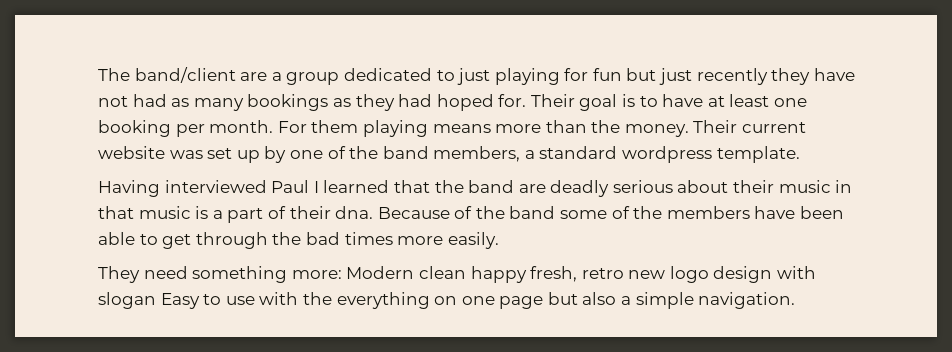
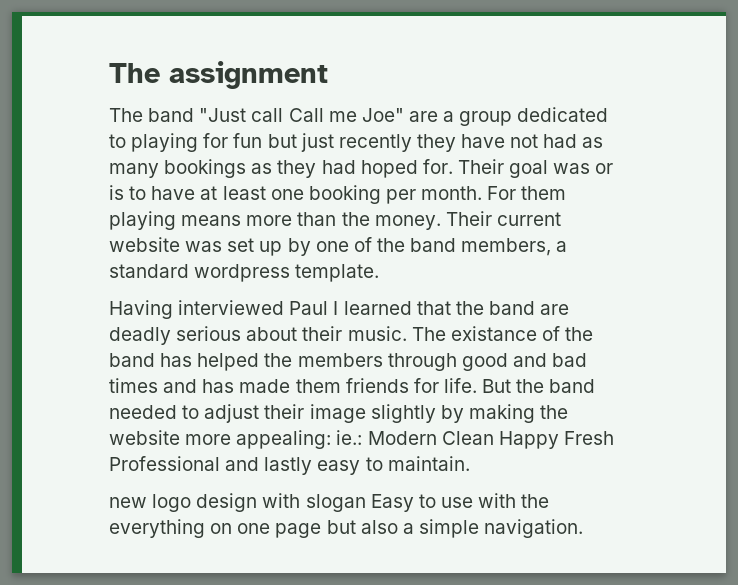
[98,67,236,83] The band/client -> [109,61,328,89] [109,108,404,122] The assignment // The band "Just call Call me Joe"
[457,68,491,85] just -> (126, 141) none
(618, 102) none -> [553,163,614,174] was or
[778,180,853,193] [98,206,845,223] [98,232,499,249] [98,266,624,283] music in that music is a part of their dna. Because of the band some of the members have been able to get through the bad times more easily. // They need something more: Modern clean happy fresh, retro -> [347,326,594,341] [109,353,588,371] [109,378,596,393] [109,404,569,423] [109,430,614,449] [109,456,470,475] music. The existance of the band has helped the members through good and bad times and has made them friends for life. But the band needed to adjust their image slightly by making the website more appealing: ie.: Modern Clean Happy Fresh Professional and lastly easy to maintain. //

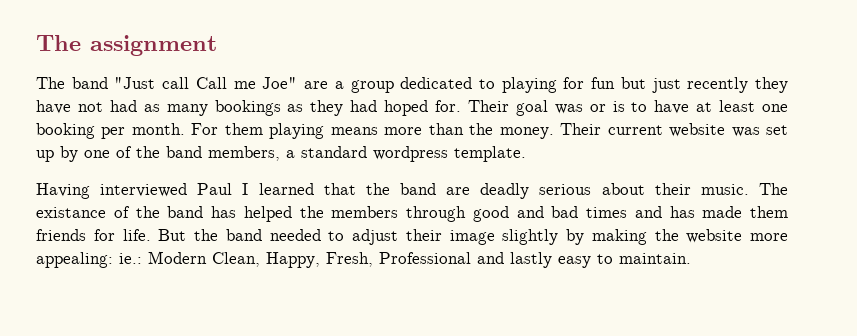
[441,431,614,449] Clean Happy Fresh -> [212,252,373,268] Clean, Happy, Fresh,
[109,493,550,512] [109,519,584,538] // new logo design with slogan Easy to use with the everything on one page but also a simple navigation. -> (691, 258) none

